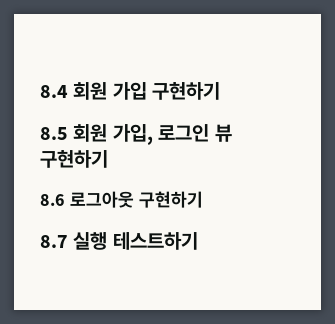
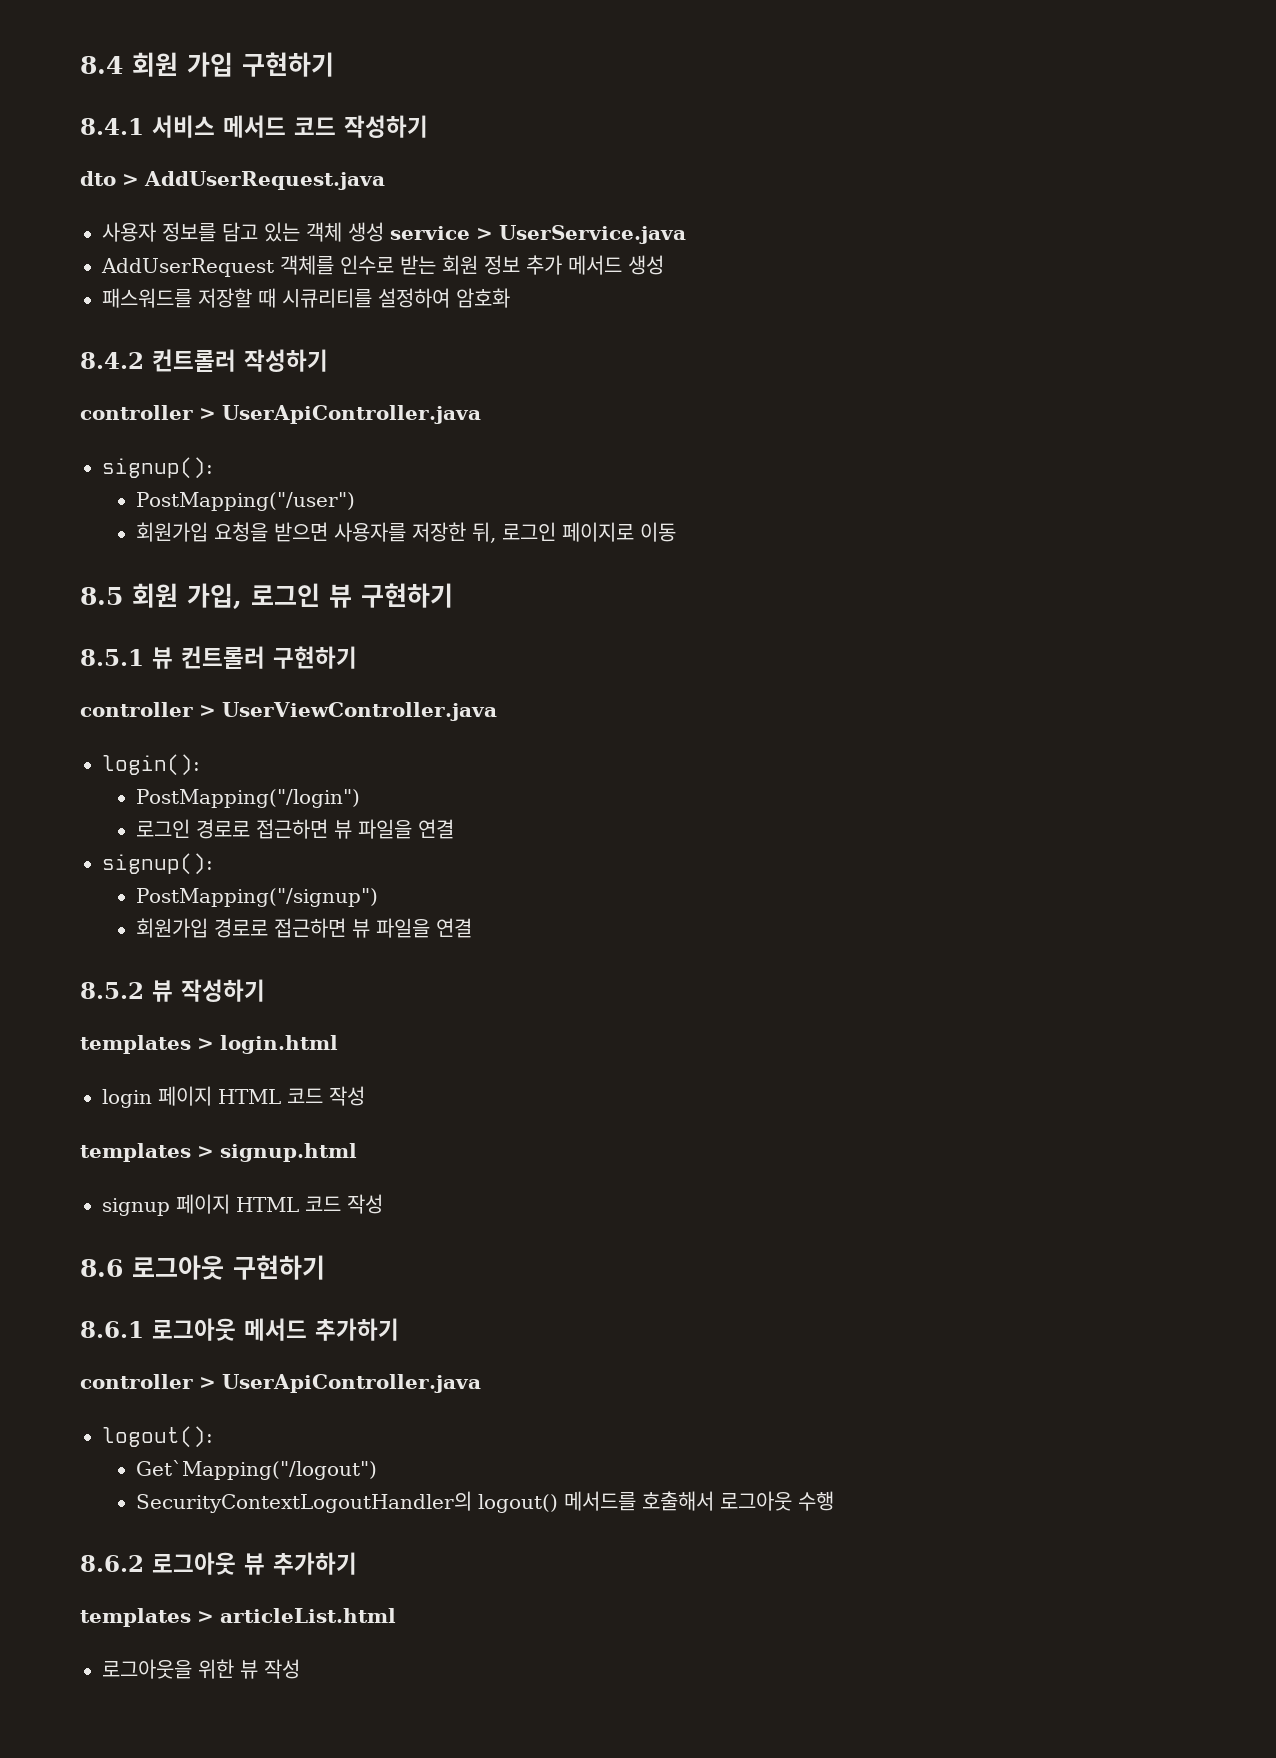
(221, 91) none -> [80,115,428,138] [80,171,385,190] [102,222,686,244] [101,255,664,277] [102,288,510,308] [80,349,328,372] [80,405,481,424] [102,457,213,479] [135,492,355,511] [135,522,676,543] // 8.4.1 서비스 메서드 코드 작성하기 // dto > AddUserRequest.java // 사용자 정보를 담고 있는 객체 생성 service > UserService.java // AddUserRequest 객체를 인수로 받는 회원 정보 추가 메서드 생성 // 패스워드를 저장할 때 시큐리티를 설정하여 암호화 // 8.4.2 컨트롤러 작성하기 // controller > UserApiController.java // signup(): // PostMapping("/user") // 회원가입 요청을 받으면 사용자를 저장한 뒤, 로그인 페이지로 이동
[40,191,203,208] [40,232,198,250] 8.6 로그아웃 구현하기 // 8.7 실행 테스트하기 -> [80,646,357,669] [80,702,497,721] [102,754,200,776] [135,789,360,808] [135,819,454,839] [102,853,213,875] [135,888,378,907] [135,918,472,938] [80,979,265,1002] [80,1035,338,1054] [102,1086,365,1108] [80,1143,357,1162] [102,1194,383,1216] [80,1255,325,1280] [80,1318,399,1341] [80,1374,481,1393] [102,1426,213,1448] [135,1460,377,1480] [135,1491,834,1513] [80,1552,357,1575] [80,1608,396,1627] [102,1659,300,1679] 8.5.1 뷰 컨트롤러 구현하기 // controller > UserViewController.java // login(): // PostMapping("/login") // 로그인 경로로 접근하면 뷰 파일을 연결 // signup(): // PostMapping("/signup") // 회원가입 경로로 접근하면 뷰 파일을 연결 // 8.5.2 뷰 작성하기 // templates > login.html // login 페이지 HTML 코드 작성 // templates > signup.html // signup 페이지 HTML 코드 작성 // 8.6 로그아웃 구현하기 // 8.6.1 로그아웃 메서드 추가하기 // controller > UserApiController.java // logout(): // Get`Mapping("/logout") // SecurityContextLogoutHandler의 logout() 메서드를 호출해서 로그아웃 수행 // 8.6.2 로그아웃 뷰 추가하기 // templates > articleList.html // 로그아웃을 위한 뷰 작성

